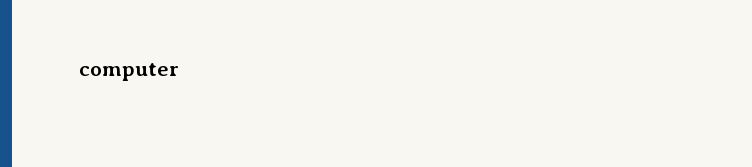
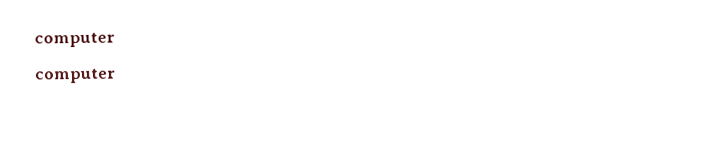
[79,63,179,81] computer -> [34,32,115,48] [34,68,116,84] computer // computer

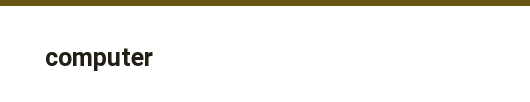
[34,32,115,48] [34,68,116,84] computer // computer -> [45,48,153,71] computer

